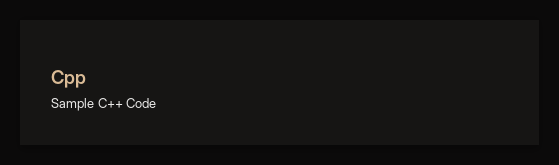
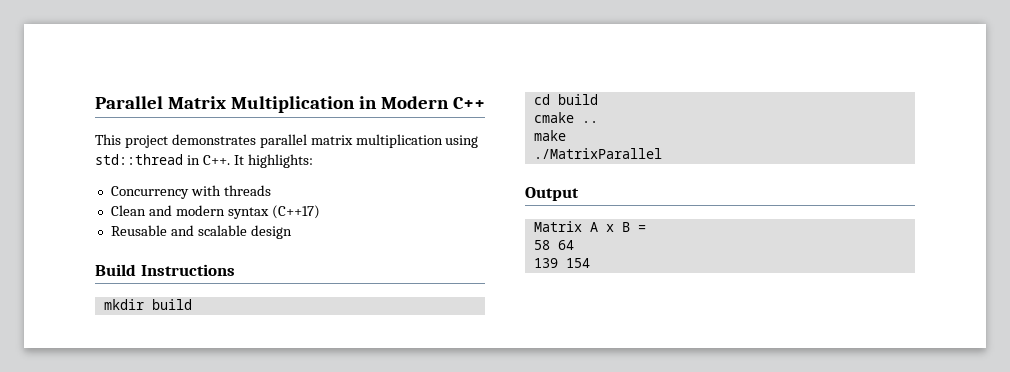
[51,70,86,88] [51,98,157,111] Cpp // Sample C++ Code -> [95,96,485,113] [95,134,479,148] [95,154,313,168] [110,185,271,199] [110,205,320,219] [110,225,292,239] [95,264,235,276] [103,299,192,310] [533,94,598,105] [533,112,598,123] [533,130,566,141] [533,148,662,159] [525,187,579,201] [533,221,646,232] [533,240,574,250] [533,258,590,268] Parallel Matrix Multiplication in Modern C++ // This project demonstrates parallel matrix multiplication using std::thread in C++. It highlights: // Concurrency with threads // Clean and modern syntax (C++17) // Reusable and scalable design // Build Instructions // mkdir build // cd build // cmake .. // make // ./MatrixParallel // Output // Matrix A x B = // 58 64 // 139 154

